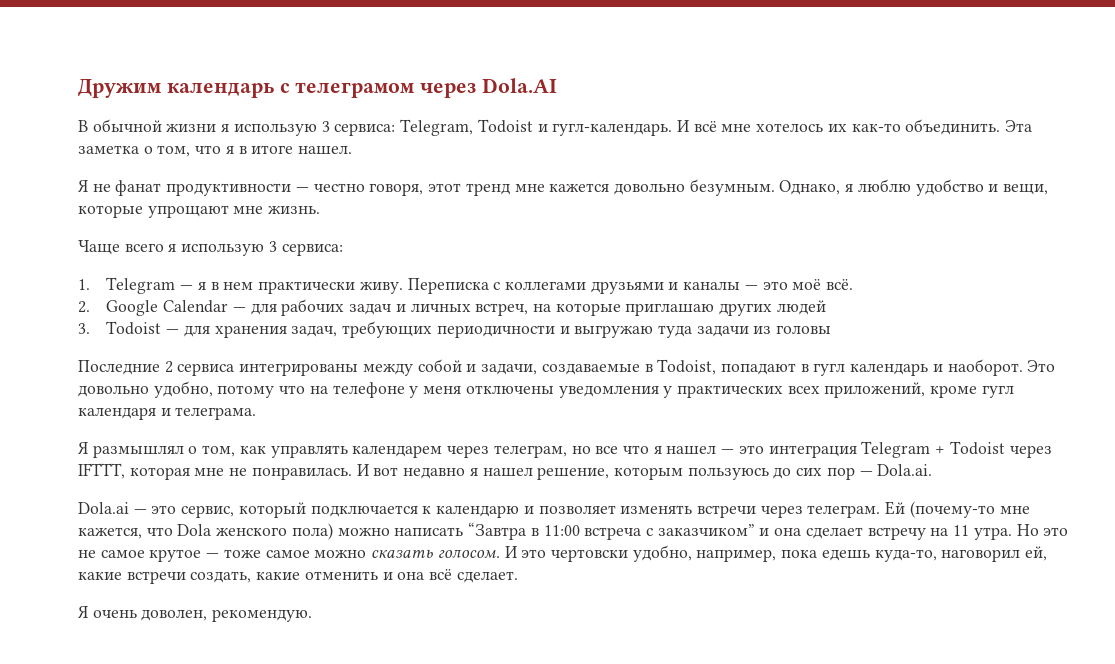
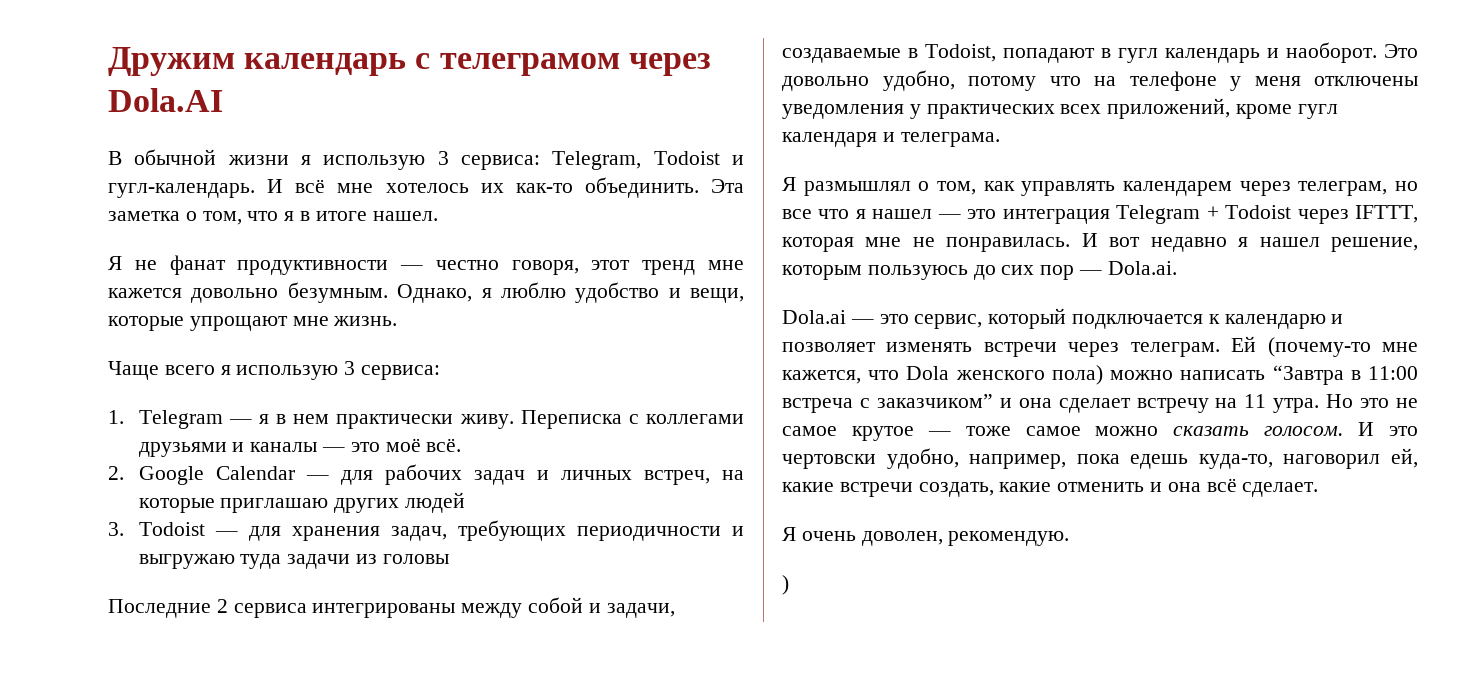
(313, 615) none -> [782,575,789,595] // )

